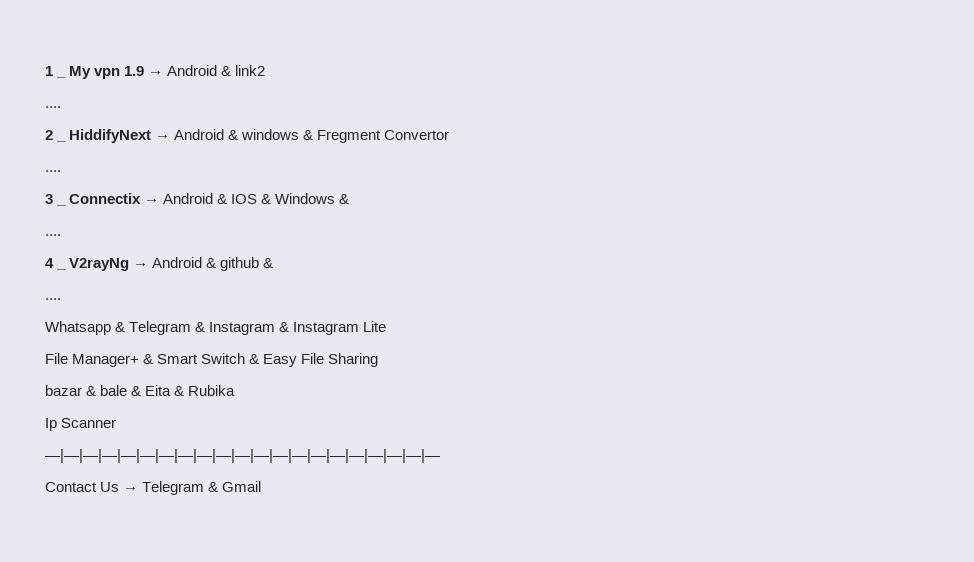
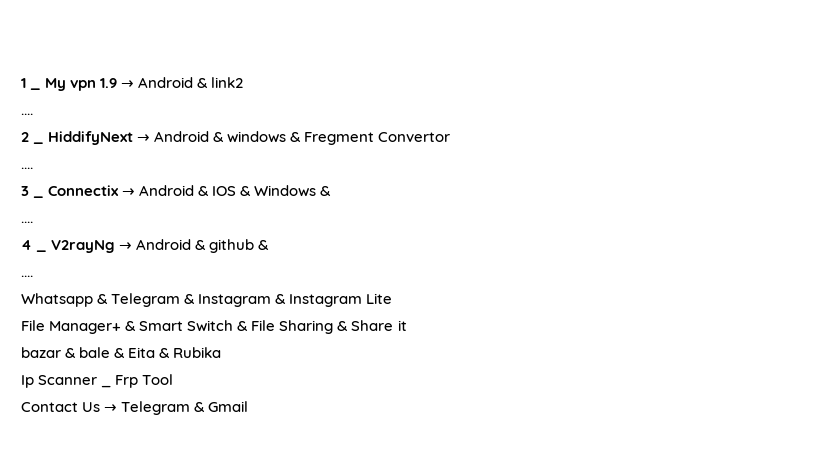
[263,354,298,367] Easy -> (249, 326) none
(379, 360) none -> [337,320,407,331] & Share it
[45,449,440,463] // —|—|—|—|—|—|—|—|—|—|—|—|—|—|—|—|—|—|—|—|— -> [101,374,174,388] _ Frp Tool

